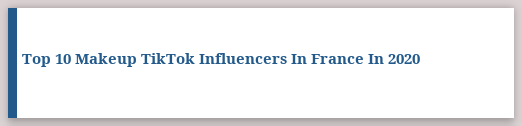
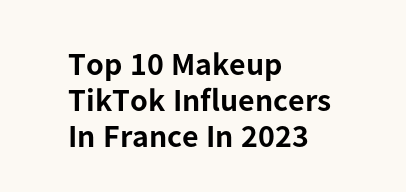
[388,54,421,64] 2020 -> [241,126,310,147] 2023

